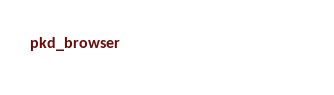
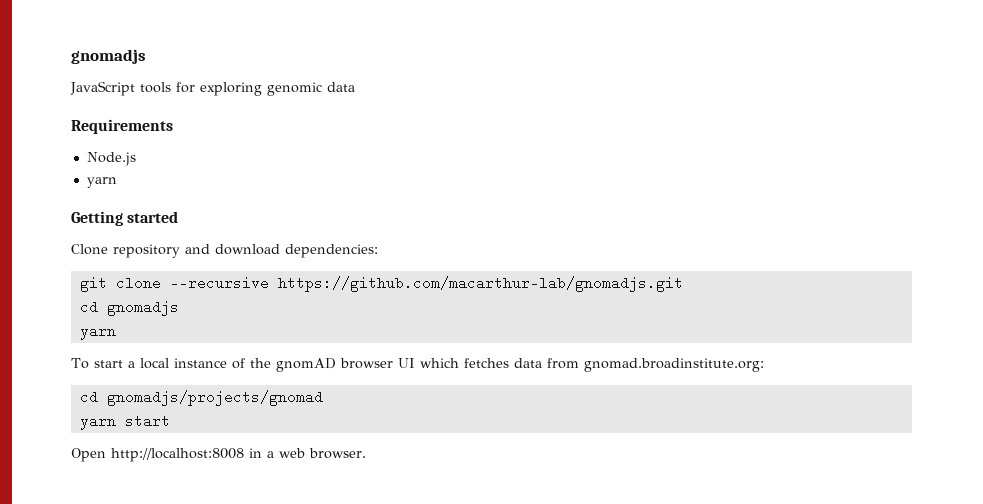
[30,37,120,51] pkd_browser -> [71,49,146,64] [70,81,355,96] [71,119,173,134] [86,152,136,166] [86,177,117,188] [71,211,179,226] [71,244,378,258] [79,276,683,292] [79,300,179,316] [79,324,116,340] [71,358,764,372] [79,390,323,406] [79,414,170,430] [71,448,366,462] gnomadjs // JavaScript tools for exploring genomic data // Requirements // Node.js // yarn // Getting started // Clone repository and download dependencies: // git clone --recursive https://github.com/macarthur-lab/gnomadjs.git // cd gnomadjs // yarn // To start a local instance of the gnomAD browser UI which fetches data from gnomad.broadinstitute.org: // cd gnomadjs/projects/gnomad // yarn start // Open http://localhost:8008 in a web browser.

